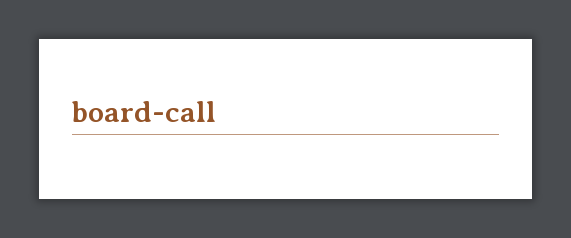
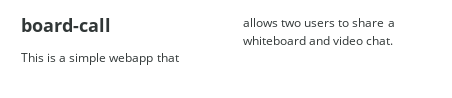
(216, 111) none -> [21,53,179,65] [243,18,395,27] [243,36,394,45] // This is a simple webapp that allows two users to share a whiteboard and video chat.

